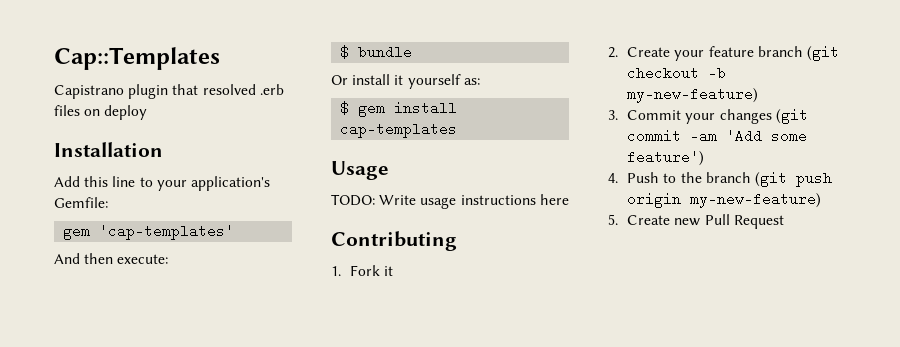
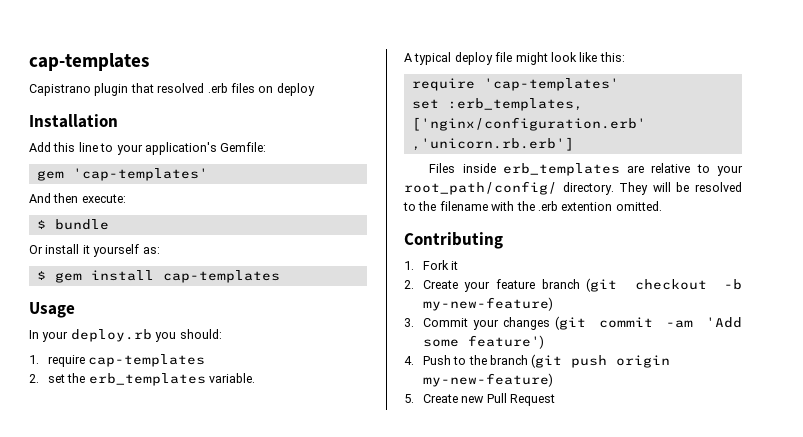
[54,47,220,70] Cap::Templates -> [29,53,149,71] cap-templates
[331,194,569,209] TODO: Write usage instructions here -> [29,329,222,342] [29,354,206,367] [29,373,255,386] [404,52,625,65] [411,78,619,91] [411,98,583,111] [411,117,646,131] [411,137,574,151] [429,163,743,176] [404,181,742,195] [403,201,662,211] In your deploy.rb you should: // 1. require cap-templates // 2. set the erb_templates variable. // A typical deploy file might look like this: // require 'cap-templates' // set :erb_templates, ['nginx/configuration.erb' ,'unicorn.rb.erb'] // Files inside erb_templates are relative to your root_path/config/ directory. They will be resolved to the filename with the .erb extention omitted.

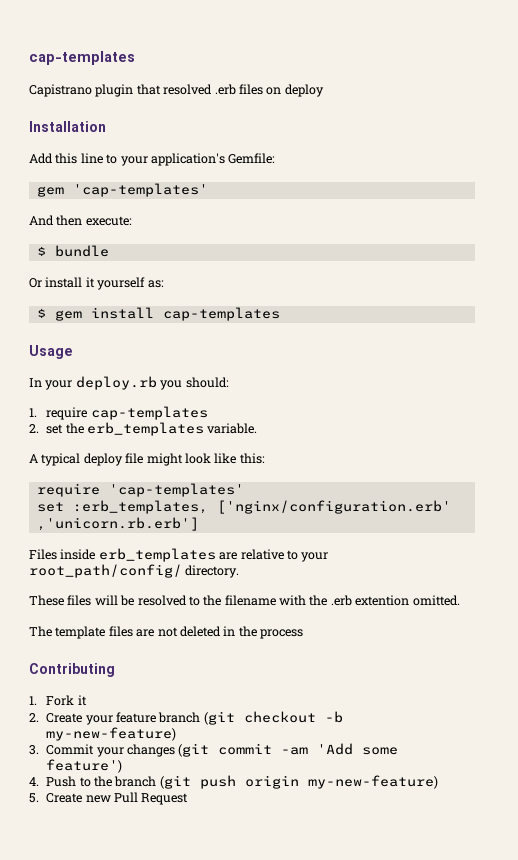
[619,182,649,195] They -> [29,595,92,606] // These files
(662, 206) none -> [29,626,303,639] // The template files are not deleted in the process

